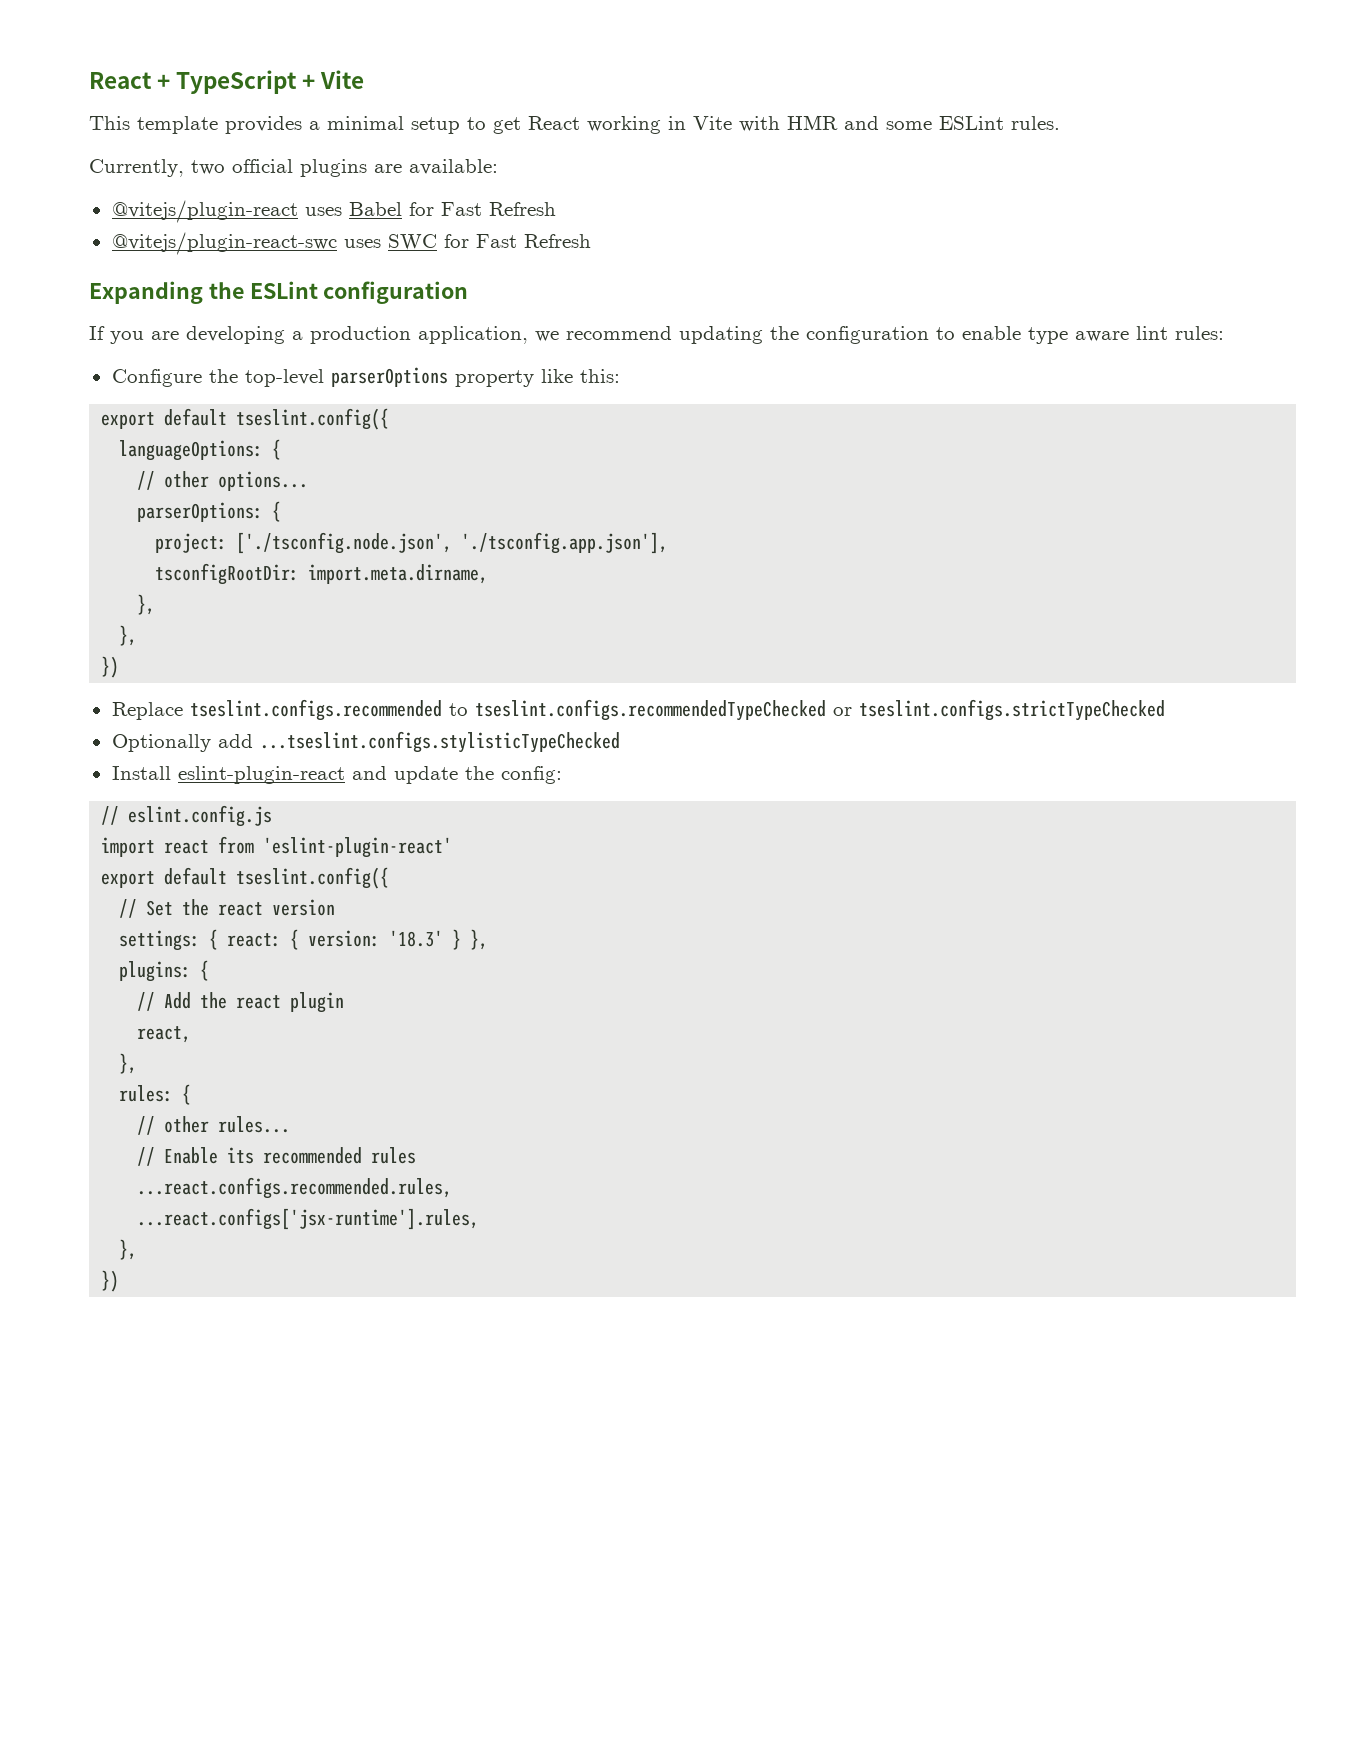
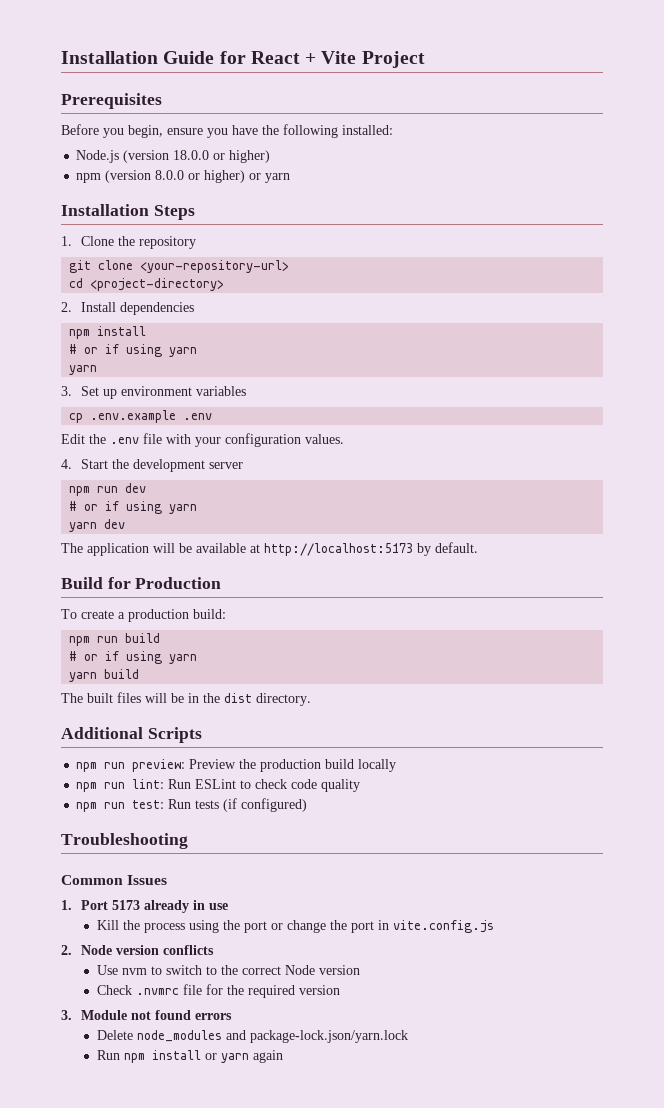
[89,70,365,94] [89,115,1060,134] [89,159,498,177] [111,200,556,223] [111,232,591,255] [89,281,469,304] [89,326,1224,344] [111,367,620,387] [101,408,390,430] [119,439,282,461] [137,471,309,491] [137,501,282,522] [155,532,669,554] [155,563,489,585] [137,594,156,615] [119,625,138,646] [101,656,120,678] [111,699,1165,721] [111,731,620,753] [111,766,562,784] [101,805,273,827] [101,836,453,858] [101,867,390,889] [119,899,336,918] [119,929,489,951] [119,960,210,982] [137,992,345,1013] [137,1026,192,1043] [119,1053,138,1074] [119,1084,192,1105] [137,1116,291,1135] [137,1147,417,1166] [137,1177,453,1199] [137,1208,480,1230] [119,1239,138,1260] [101,1270,120,1292] React + TypeScript + Vite // This template provides a minimal setup to get React working in Vite with HMR and some ESLint rules. // Currently, two official plugins are available: // @vitejs/plugin-react uses Babel for Fast Refresh // @vitejs/plugin-react-swc uses SWC for Fast Refresh // Expanding the ESLint configuration // If you are developing a production application, we recommend updating the configuration to enable type aware lint rules: // Configure the top-level parserOptions property like this: // export default tseslint.config({ // languageOptions: { // // other options... // parserOptions: { // project: ['./tsconfig.node.json', './tsconfig.app.json'], // tsconfigRootDir: import.meta.dirname, // }, // }, // }) // Replace tseslint.configs.recommended to tseslint.configs.recommendedTypeChecked or tseslint.configs.strictTypeChecked // Optionally add ...tseslint.configs.stylisticTypeChecked // Install eslint-plugin-react and update the config: // // eslint.config.js // import react from 'eslint-plugin-react' // export default tseslint.config({ // // Set the react version // settings: { react: { version: '18.3' } }, // plugins: { // // Add the react plugin // react, // }, // rules: { // // other rules... // // Enable its recommended rules // ...react.configs.recommended.rules, // ...react.configs['jsx-runtime'].rules, // }, // }) -> [61,51,425,68] [61,93,162,109] [61,124,393,138] [76,150,271,163] [76,170,291,183] [61,204,195,220] [61,236,197,249] [69,260,290,273] [69,278,225,291] [61,302,195,315] [69,326,147,339] [69,344,198,357] [69,365,98,375] [61,386,247,399] [69,410,213,423] [61,433,344,447] [61,459,244,472] [69,483,147,496] [69,501,198,514] [69,519,126,532] [61,542,478,556] [61,577,222,589] [61,609,226,622] [69,633,161,646] [69,651,198,664] [69,669,140,682] [61,692,311,706] [61,727,202,743] [76,759,397,772] [76,779,361,792] [76,798,308,812] [61,833,188,849] [61,875,168,885] [61,900,229,913] [96,920,494,933] [61,945,215,955] [96,965,360,975] [96,984,340,998] [61,1010,233,1020] [96,1030,408,1043] [96,1050,283,1063] Installation Guide for React + Vite Project // Prerequisites // Before you begin, ensure you have the following installed: // Node.js (version 18.0.0 or higher) // npm (version 8.0.0 or higher) or yarn // Installation Steps // 1. Clone the repository // git clone <your-repository-url> // cd <project-directory> // 2. Install dependencies // npm install // # or if using yarn // yarn // 3. Set up environment variables // cp .env.example .env // Edit the .env file with your configuration values. // 4. Start the development server // npm run dev // # or if using yarn // yarn dev // The application will be available at http://localhost:5173 by default. // Build for Production // To create a production build: // npm run build // # or if using yarn // yarn build // The built files will be in the dist directory. // Additional Scripts // npm run preview: Preview the production build locally // npm run lint: Run ESLint to check code quality // npm run test: Run tests (if configured) // Troubleshooting // Common Issues // 1. Port 5173 already in use // Kill the process using the port or change the port in vite.config.js // 2. Node version conflicts // Use nvm to switch to the correct Node version // Check .nvmrc file for the required version // 3. Module not found errors // Delete node_modules and package-lock.json/yarn.lock // Run npm install or yarn again

